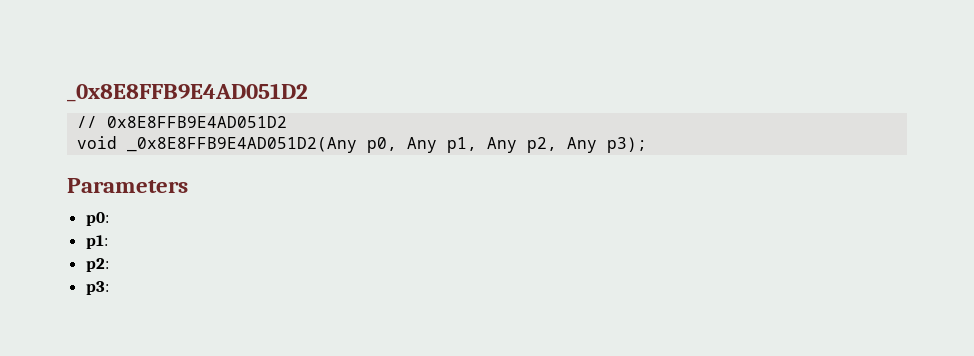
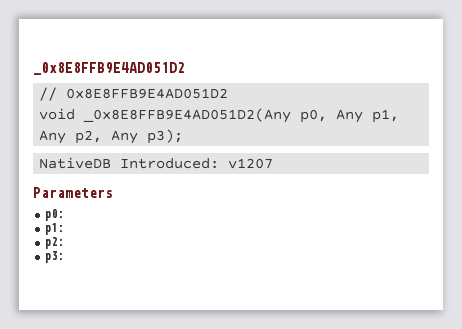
(648, 145) none -> [39,157,273,169] // NativeDB Introduced: v1207

